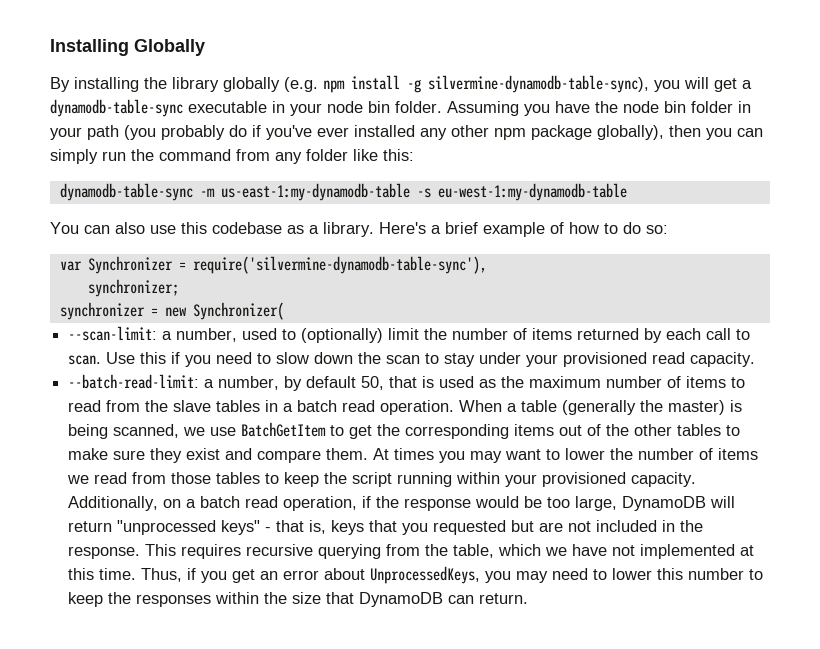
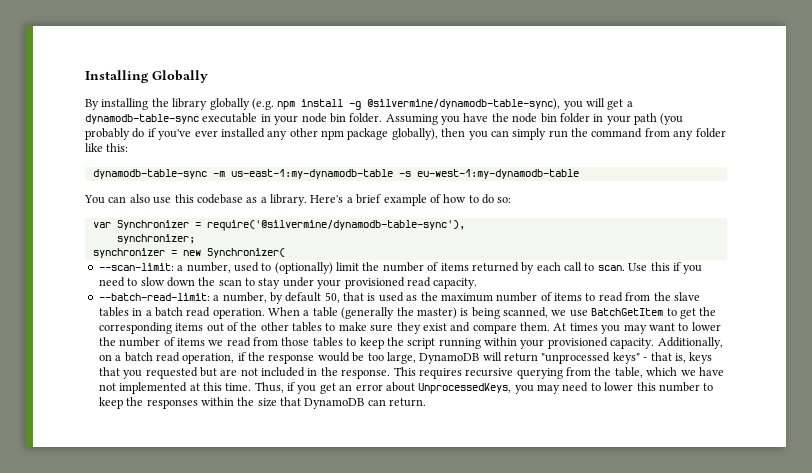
[428,75,649,93] silvermine-dynamodb-table-sync), -> [367,98,561,110] @silvermine/dynamodb-table-sync),
[192,256,487,274] require('silvermine-dynamodb-table-sync'), -> [206,220,465,231] require('@silvermine/dynamodb-table-sync'),

